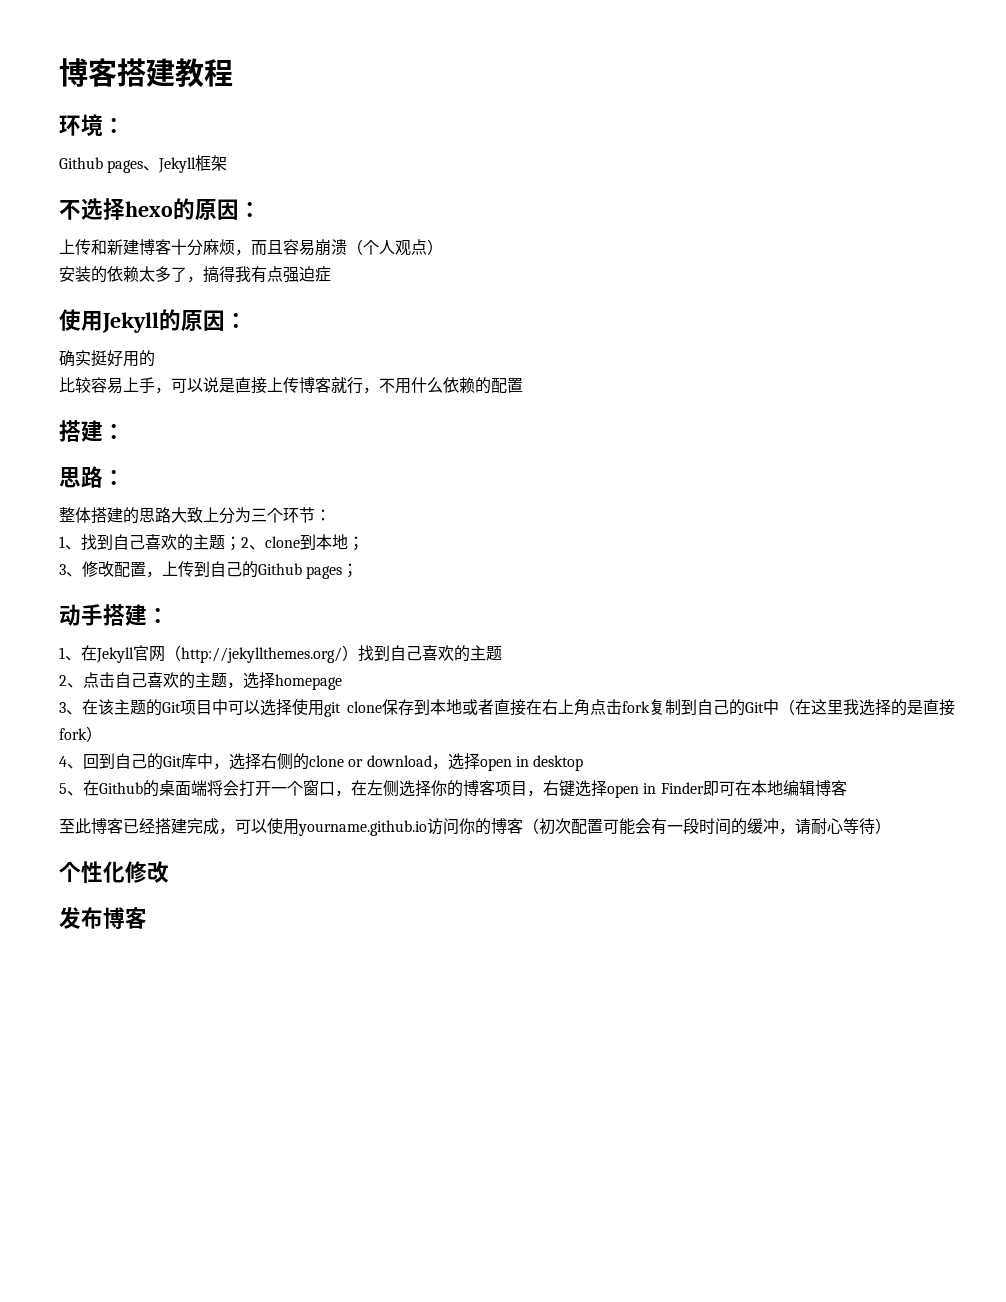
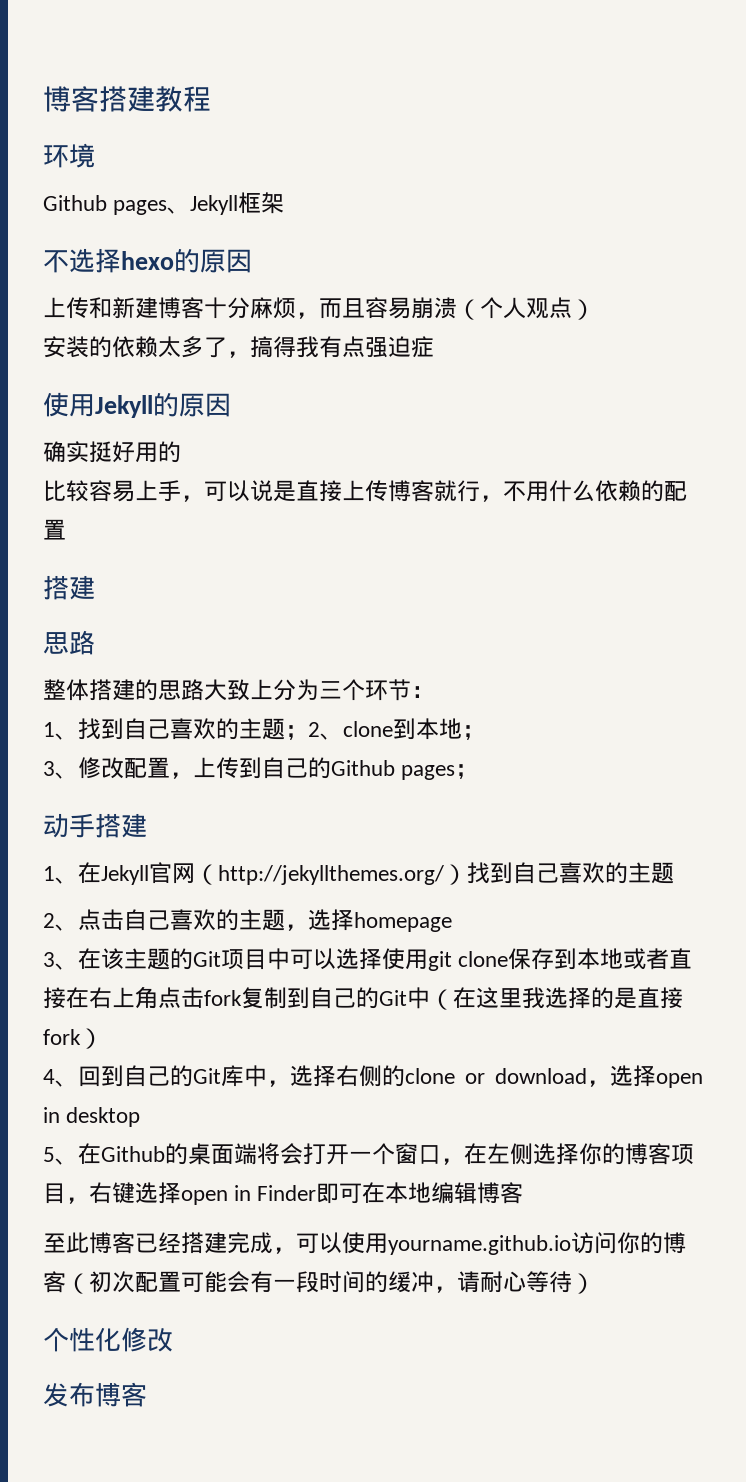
[103,117,125,133] ： -> (95, 155) none
[239,201,261,217] ： -> (252, 261) none
[225,312,247,328] ： -> (231, 405) none
[103,423,125,439] [59,466,125,488] ： // 思路： -> [43,630,95,655] // 思路
[147,607,169,623] ： -> (147, 825) none

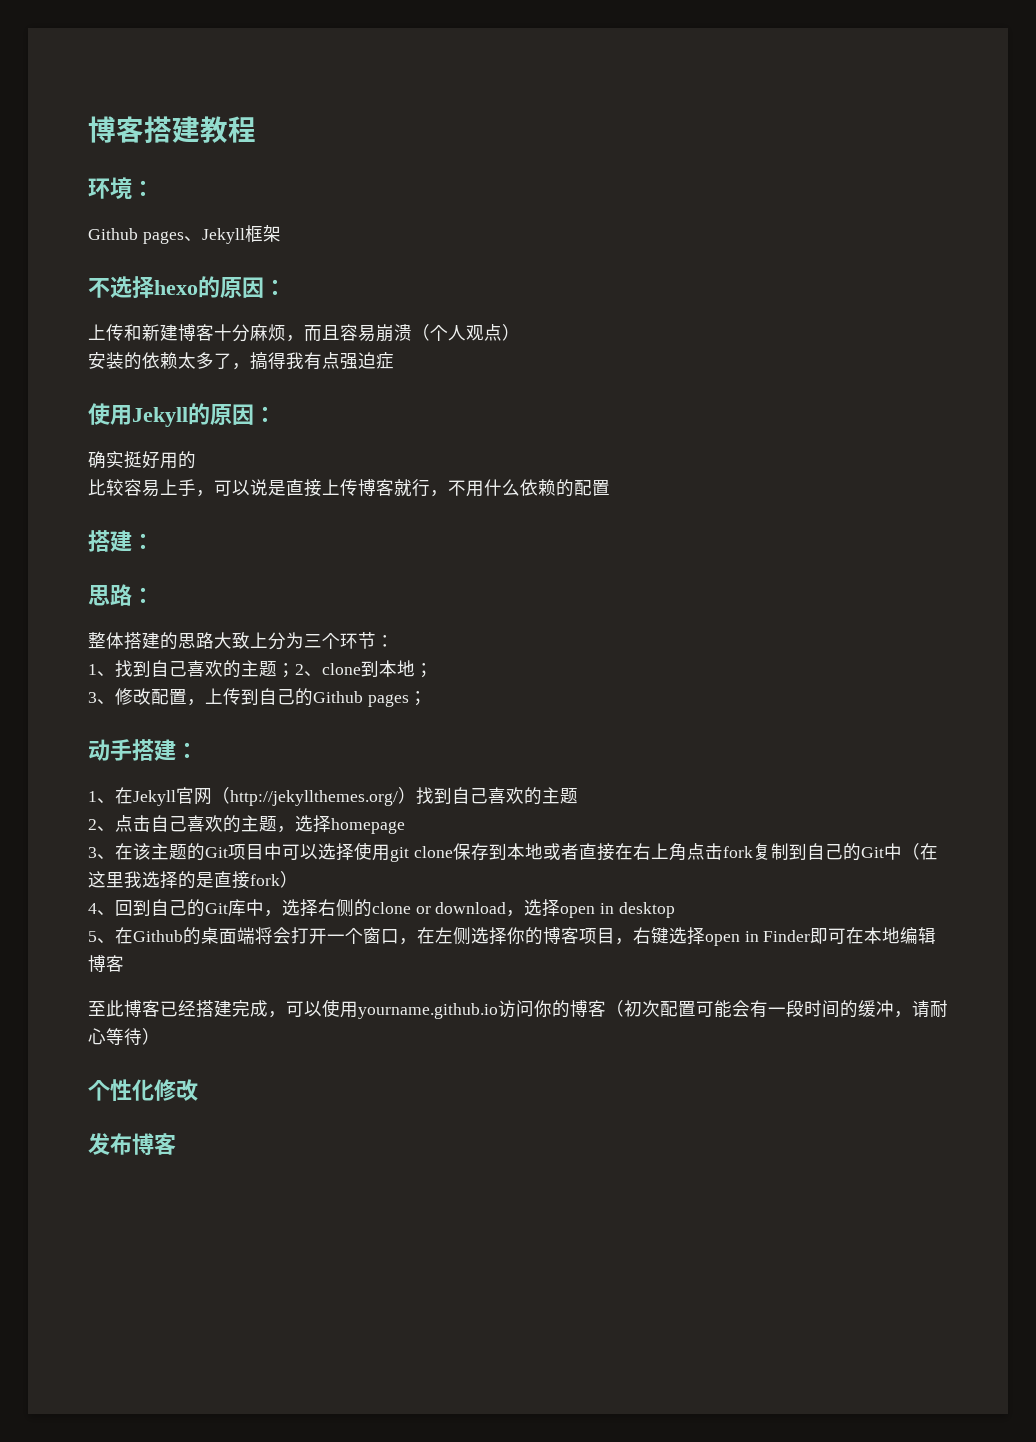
(95, 155) none -> [132,180,154,196] ：
(252, 261) none -> [264,279,286,295] ：
(231, 405) none -> [254,406,276,422] ：
[43,630,95,655] // 思路 -> [132,533,154,549] [88,584,154,606] ： // 思路：
(147, 825) none -> [176,742,198,758] ：

